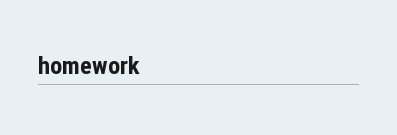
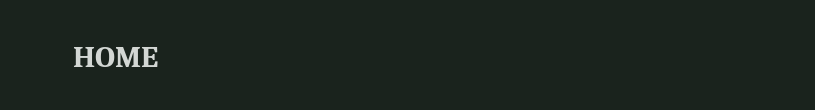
[38,56,140,74] homework -> [73,47,158,67] HOME

